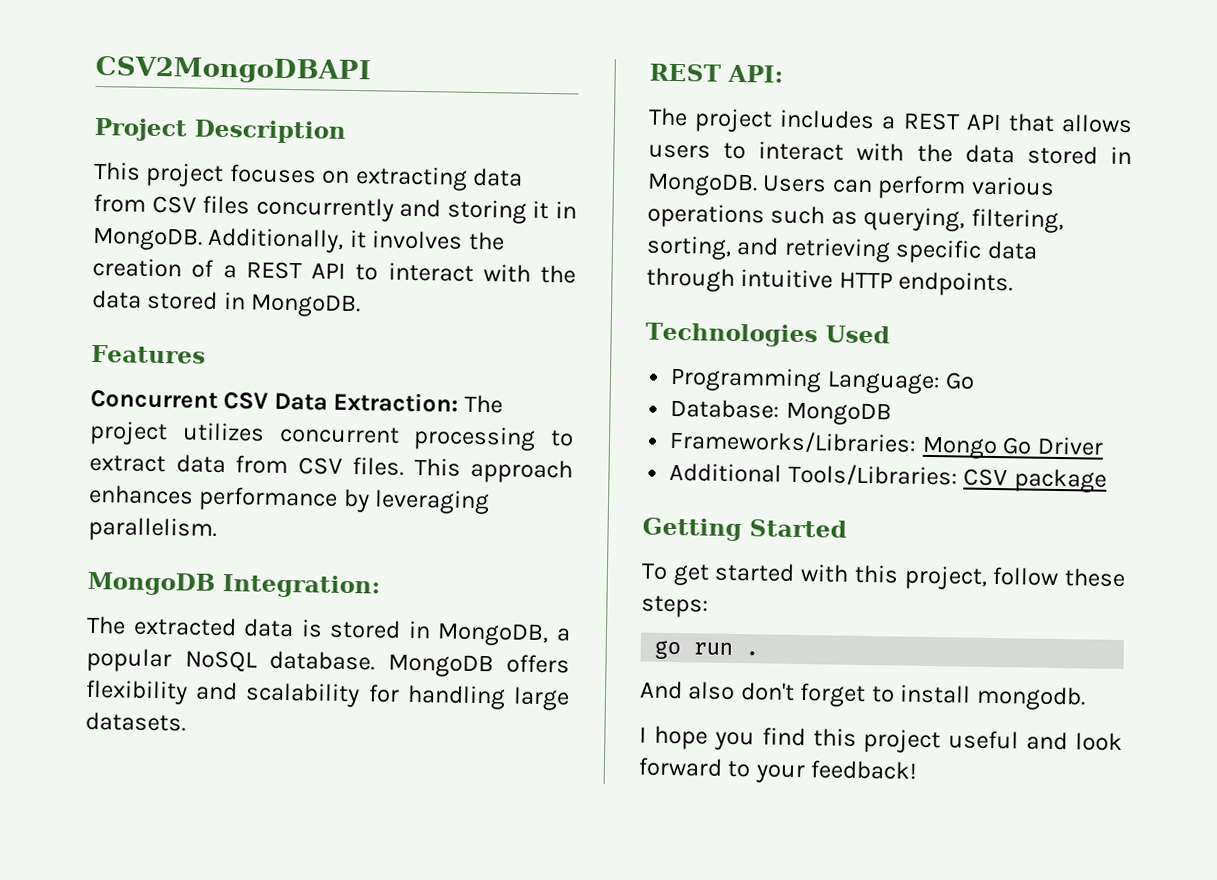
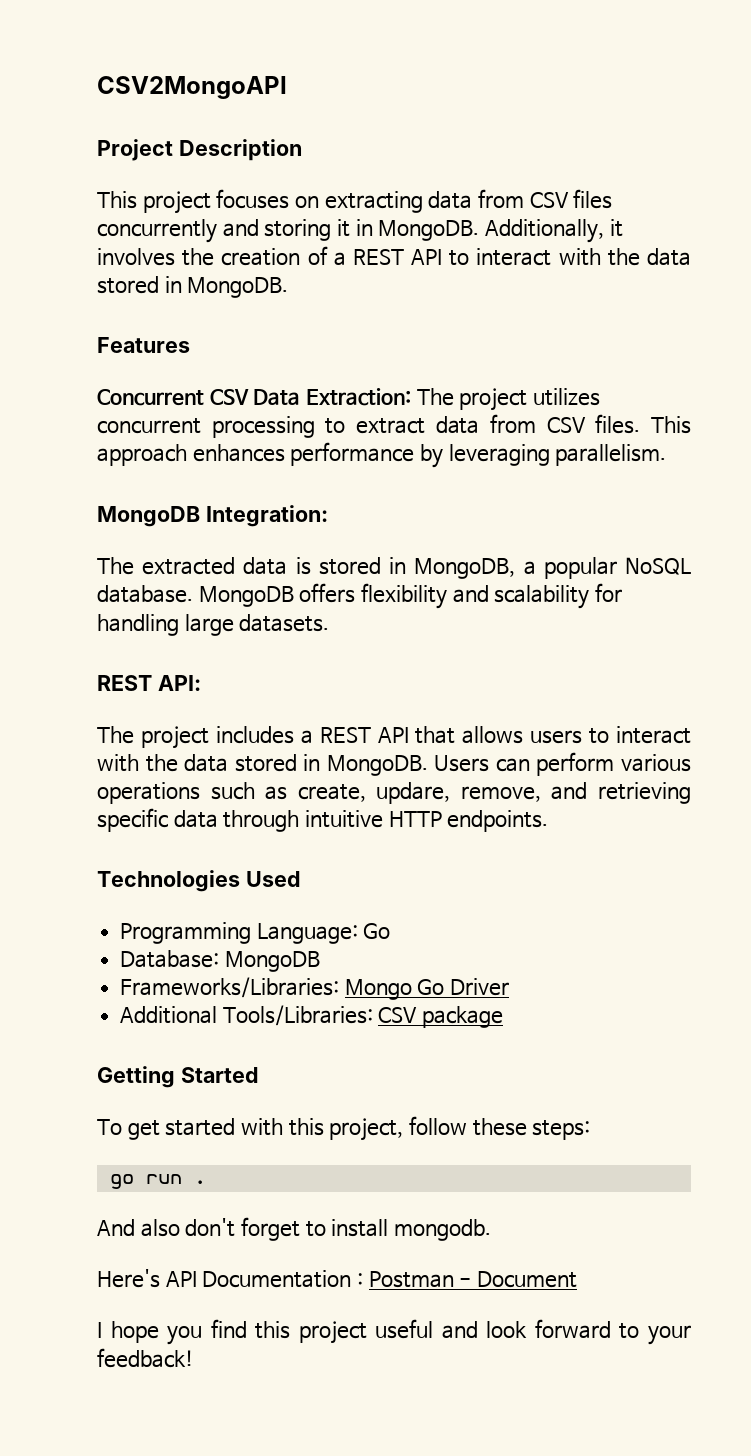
[95,55,371,85] CSV2MongoDBAPI -> [97,76,287,99] CSV2MongoAPI
[863,206,1064,234] [646,235,732,260] querying, filtering, sorting, -> [297,782,541,804] create, updare, remove,
(1086, 698) none -> [97,1269,577,1288] // Here's API Documentation : Postman - Document

